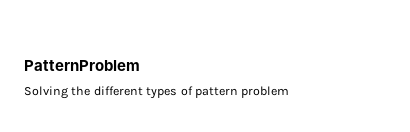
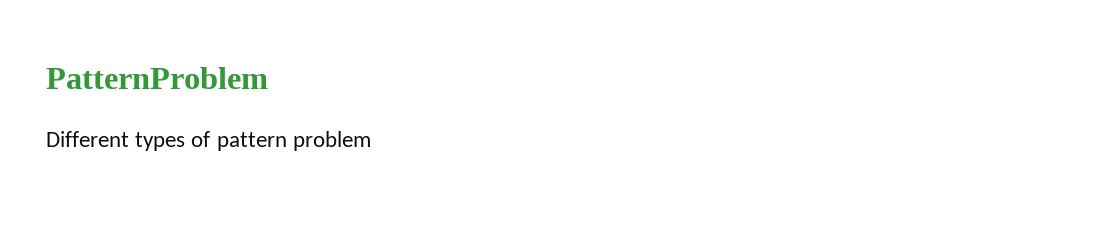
[24,86,143,99] Solving the different -> [46,131,129,147] Different

